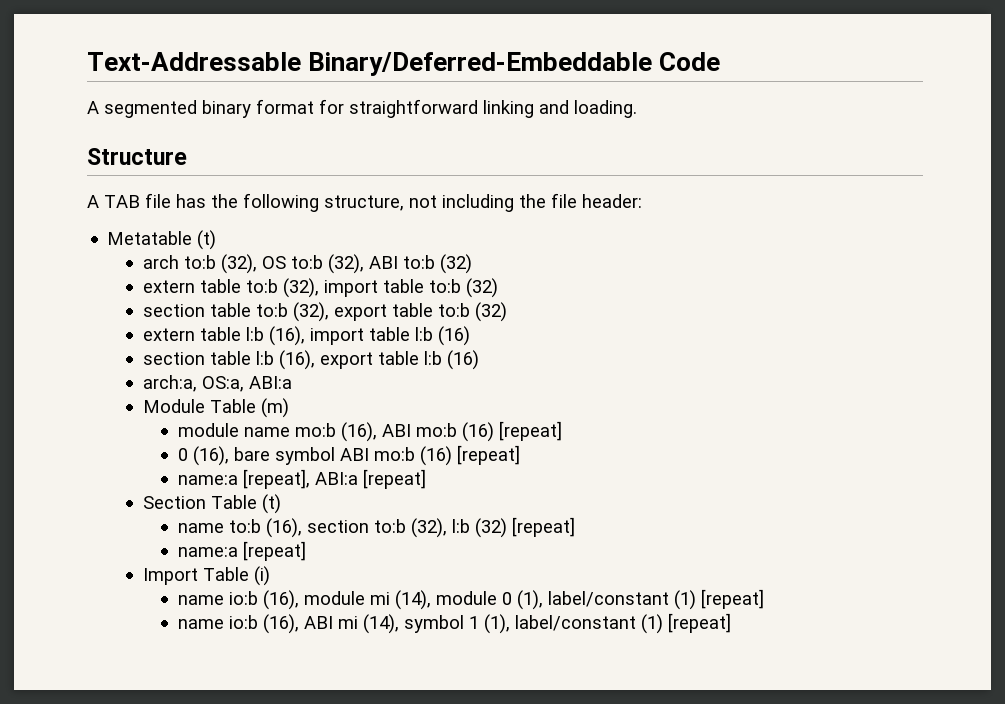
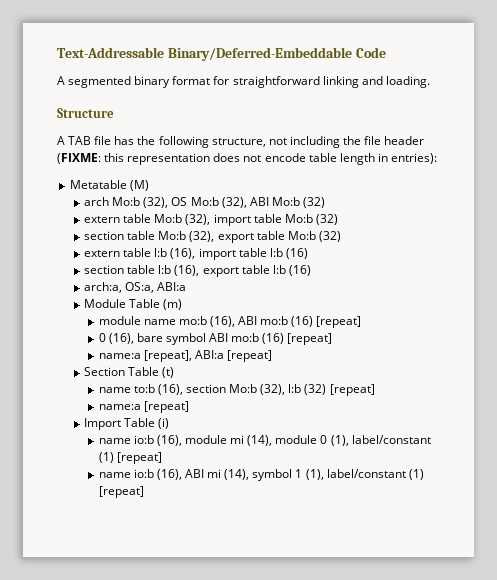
[582,194,642,208] header: -> [384,136,425,145] [57,153,437,165] header (FIXME: this representation does not encode table length in entries):
[197,230,217,250] (t) -> [129,180,149,191] (M)
[183,255,216,269] to:b -> [112,197,141,206] Mo:b
[290,255,323,269] to:b -> [190,197,219,206] Mo:b
[402,254,472,274] [142,279,278,293] to:b (32) // extern table to:b -> [271,197,325,208] [84,214,183,223] Mo:b (32) // extern table Mo:b
[428,279,461,293] to:b -> [284,214,313,223] Mo:b
[255,303,288,317] to:b -> [158,231,187,240] Mo:b
[437,303,470,317] to:b -> [287,231,316,240] Mo:b
[373,519,406,533] to:b -> [229,384,258,393] Mo:b

